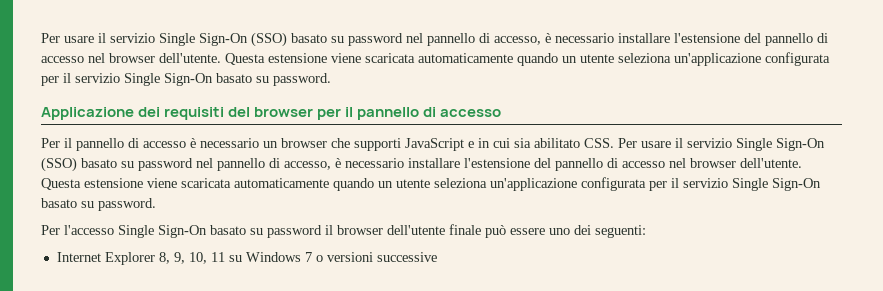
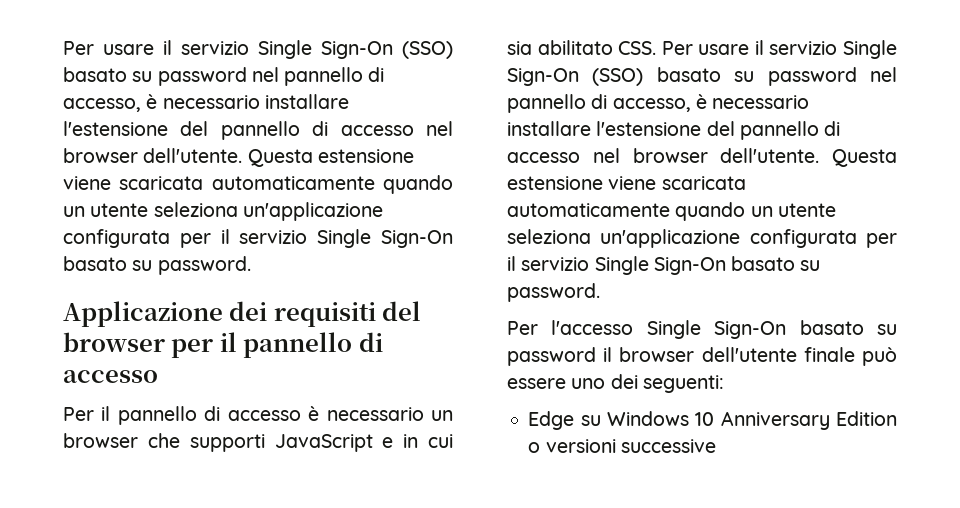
[56,252,312,265] Internet Explorer 8, 9, 10, 11 su Windows 7 -> [528,411,897,430] Edge su Windows 10 Anniversary Edition

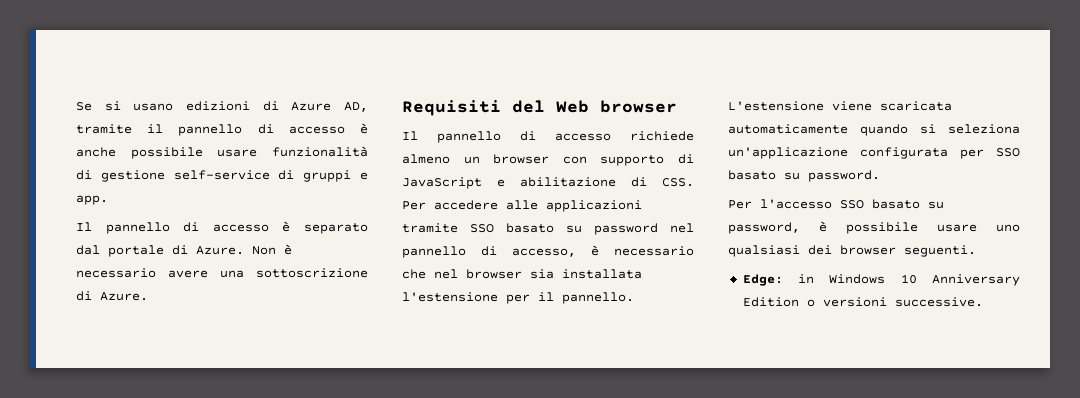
[63,40,453,59] [63,67,385,86] [63,94,349,112] [63,121,453,140] [63,148,414,167] [63,175,454,194] [63,202,383,221] [63,229,454,248] [63,256,251,275] [63,301,422,327] [63,332,383,358] [63,370,158,383] [63,406,453,425] [63,433,453,452] [507,40,897,59] [507,67,897,86] [507,94,810,113] [507,121,841,140] [507,148,897,167] [507,176,746,190] [507,202,836,221] [507,229,897,248] [507,256,726,275] Per usare il servizio Single Sign-On (SSO) basato su password nel pannello di accesso, è necessario installare l'estensione del pannello di accesso nel browser dell'utente. Questa estensione viene scaricata automaticamente quando un utente seleziona un'applicazione configurata per il servizio Single Sign-On basato su password. // Applicazione dei requisiti del browser per il pannello di accesso // Per il pannello di accesso è necessario un browser che supporti JavaScript e in cui sia abilitato CSS. Per usare il servizio Single Sign-On (SSO) basato su password nel pannello di accesso, è necessario installare l'estensione del pannello di accesso nel browser dell'utente. Questa estensione viene scaricata automaticamente quando un utente seleziona un'applicazione configurata per il servizio Single Sign-On -> [76,101,368,112] [76,123,368,136] [76,146,368,159] [76,170,369,182] [76,195,108,205] [76,221,368,234] [76,244,292,257] [76,268,368,278] [76,291,148,301] [402,100,677,116] [402,131,694,143] [402,154,694,166] [402,177,694,189] [402,200,642,212] [402,223,694,235] [402,245,694,258] [402,269,642,279] [402,292,634,304] [728,101,952,111] [728,124,1020,136] [728,147,1020,159] Se si usano edizioni di Azure AD, tramite il pannello di accesso è anche possibile usare funzionalità di gestione self-service di gruppi e app. // Il pannello di accesso è separato dal portale di Azure. Non è necessario avere una sottoscrizione di Azure. // Requisiti del Web browser // Il pannello di accesso richiede almeno un browser con supporto di JavaScript e abilitazione di CSS. Per accedere alle applicazioni tramite SSO basato su password nel pannello di accesso, è necessario che nel browser sia installata l'estensione per il pannello. L'estensione viene scaricata automaticamente quando si seleziona un'applicazione configurata per SSO
[646,320,897,339] [507,347,897,366] [507,374,724,393] [528,411,601,430] Single Sign-On basato su password il browser dell'utente finale può essere uno dei seguenti: // Edge su -> [840,199,944,209] [728,221,1020,234] [728,245,976,257] [742,274,815,286] SSO basato su password, è possibile usare uno qualsiasi dei browser seguenti. // Edge: in
[620,439,716,453] successive -> [894,297,983,307] successive.

